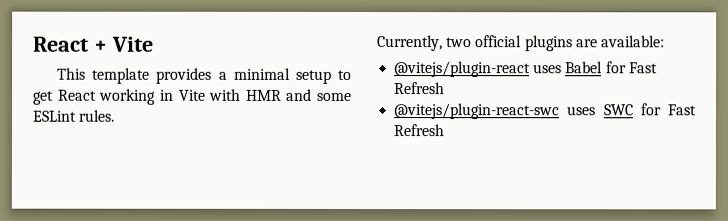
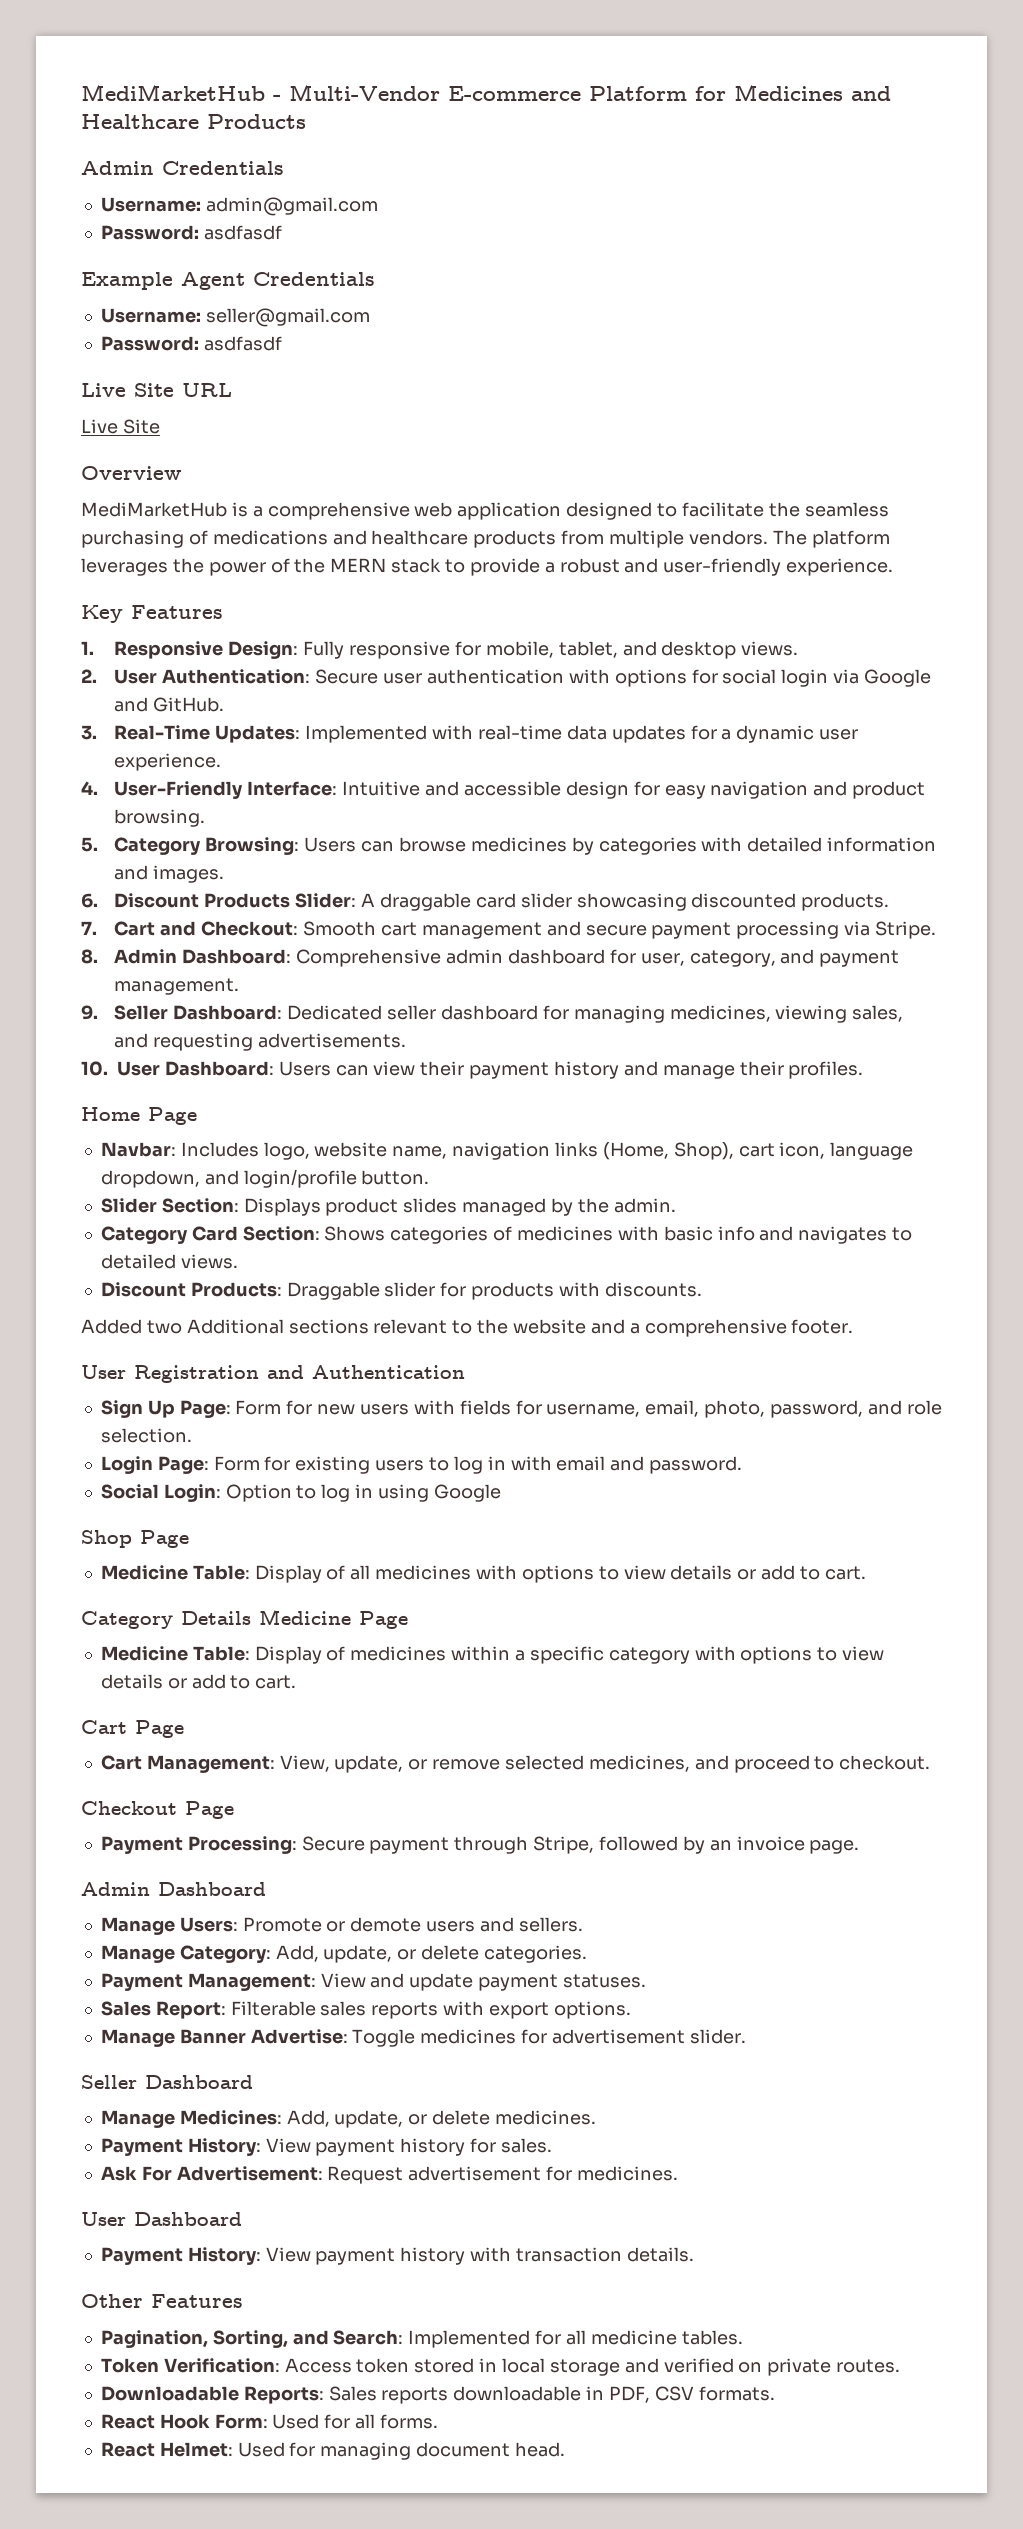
[33,36,154,52] [57,67,352,84] [33,88,352,105] [32,109,116,122] [377,35,665,52] [394,61,658,78] [394,82,446,95] [393,103,697,120] [393,124,445,137] React + Vite // This template provides a minimal setup to get React working in Vite with HMR and some ESLint rules. // Currently, two official plugins are available: // @vitejs/plugin-react uses Babel for Fast Refresh // @vitejs/plugin-react-swc uses SWC for Fast Refresh -> [81,84,891,101] [81,114,306,129] [81,161,284,175] [100,197,378,216] [100,225,282,240] [81,272,375,290] [100,308,370,327] [100,336,282,351] [81,383,232,397] [81,419,160,434] [81,466,182,480] [81,502,889,520] [81,530,890,548] [81,558,894,576] [81,605,223,623] [81,641,799,659] [81,669,931,687] [114,697,225,712] [81,725,859,743] [114,753,222,771] [81,781,926,799] [114,809,206,827] [81,837,937,855] [114,865,225,883] [81,893,890,911] [81,921,936,939] [81,949,900,967] [114,978,240,995] [81,1005,904,1023] [114,1033,407,1051] [81,1061,864,1079] [81,1107,197,1125] [100,1142,914,1160] [100,1169,430,1188] [100,1198,676,1216] [100,1226,913,1244] [100,1254,238,1269] [100,1282,702,1300] [81,1319,854,1337] [81,1365,465,1383] [100,1400,942,1418] [100,1428,192,1443] [100,1456,743,1474] [100,1484,501,1502] [81,1530,189,1548] [100,1565,866,1583] [81,1609,408,1629] [100,1646,885,1664] [100,1674,297,1689] [81,1720,184,1738] [100,1755,931,1773] [81,1801,234,1819] [100,1836,860,1854] [81,1882,266,1896] [100,1917,583,1935] [100,1945,587,1963] [100,1973,646,1991] [100,2001,631,2019] [100,2029,746,2047] [81,2075,253,2089] [100,2110,596,2128] [100,2138,552,2156] [100,2166,678,2184] [81,2212,242,2226] [100,2247,694,2265] [81,2294,243,2308] [100,2330,743,2348] [100,2358,901,2376] [100,2386,775,2404] [100,2414,438,2429] [100,2442,565,2460] MediMarketHub - Multi-Vendor E-commerce Platform for Medicines and Healthcare Products // Admin Credentials // Username: admin@gmail.com // Password: asdfasdf // Example Agent Credentials // Username: seller@gmail.com // Password: asdfasdf // Live Site URL // Live Site // Overview // MediMarketHub is a comprehensive web application designed to facilitate the seamless purchasing of medications and healthcare products from multiple vendors. The platform leverages the power of the MERN stack to provide a robust and user-friendly experience. // Key Features // 1. Responsive Design: Fully responsive for mobile, tablet, and desktop views. // 2. User Authentication: Secure user authentication with options for social login via Google and GitHub. // 3. Real-Time Updates: Implemented with real-time data updates for a dynamic user experience. // 4. User-Friendly Interface: Intuitive and accessible design for easy navigation and product browsing. // 5. Category Browsing: Users can browse medicines by categories with detailed information and images. // 6. Discount Products Slider: A draggable card slider showcasing discounted products. // 7. Cart and Checkout: Smooth cart management and secure payment processing via Stripe. // 8. Admin Dashboard: Comprehensive admin dashboard for user, category, and payment management. // 9. Seller Dashboard: Dedicated seller dashboard for managing medicines, viewing sales, and requesting advertisements. // 10. User Dashboard: Users can view their payment history and manage their profiles. // Home Page // Navbar: Includes logo, website name, navigation links (Home, Shop), cart icon, language dropdown, and login/profile button. // Slider Section: Displays product slides managed by the admin. // Category Card Section: Shows categories of medicines with basic info and navigates to detailed views. // Discount Products: Draggable slider for products with discounts. // Added two Additional sections relevant to the website and a comprehensive footer. // User Registration and Authentication // Sign Up Page: Form for new users with fields for username, email, photo, password, and role selection. // Login Page: Form for existing users to log in with email and password. // Social Login: Option to log in using Google // Shop Page // Medicine Table: Display of all medicines with options to view details or add to cart. // Category Details Medicine Page // Medicine Table: Display of medicines within a specific category with options to view details or add to cart. // Cart Page // Cart Management: View, update, or remove selected medicines, and proceed to checkout. // Checkout Page // Payment Processing: Secure payment through Stripe, followed by an invoice page. // Admin Dashboard // Manage Users: Promote or demote users and sellers. // Manage Category: Add, update, or delete categories. // Payment Management: View and update payment statuses. // Sales Report: Filterable sales reports with export options. // Manage Banner Advertise: Toggle medicines for advertisement slider. // Seller Dashboard // Manage Medicines: Add, update, or delete medicines. // Payment History: View payment history for sales. // Ask For Advertisement: Request advertisement for medicines. // User Dashboard // Payment History: View payment history with transaction details. // Other Features // Pagination, Sorting, and Search: Implemented for all medicine tables. // Token Verification: Access token stored in local storage and verified on private routes. // Downloadable Reports: Sales reports downloadable in PDF, CSV formats. // React Hook Form: Used for all forms. // React Helmet: Used for managing document head.

